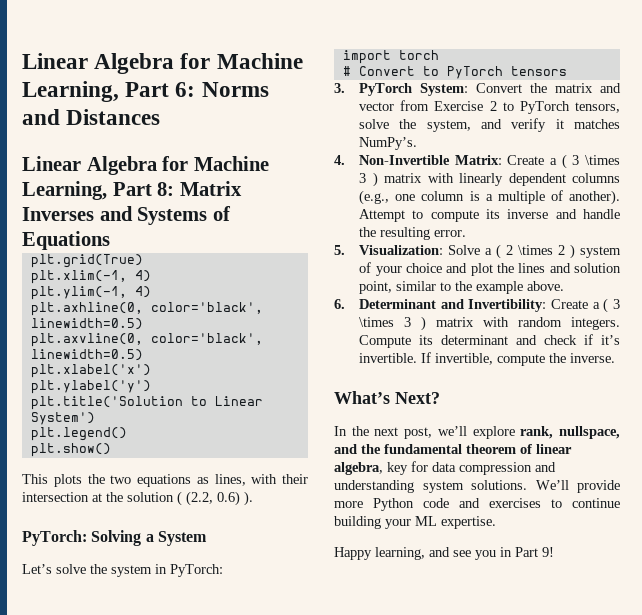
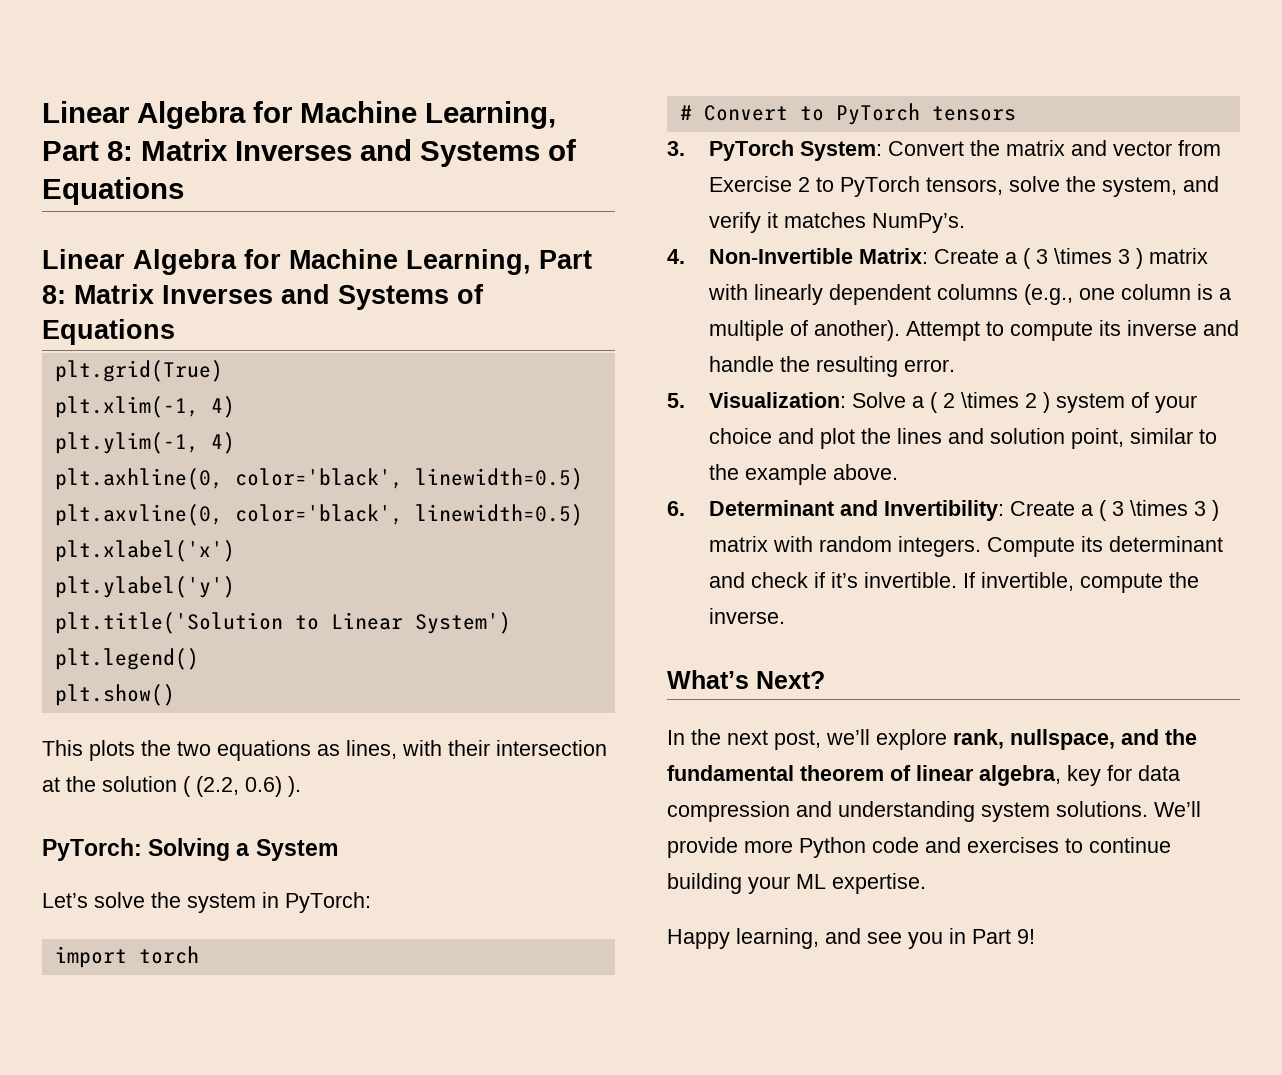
[22,53,303,74] [22,81,269,102] [22,109,161,125] Linear Algebra for Machine Learning, Part 6: Norms and Distances -> [42,101,556,129] [42,139,576,167] [42,177,184,205] Linear Algebra for Machine Learning, Part 8: Matrix Inverses and Systems of Equations

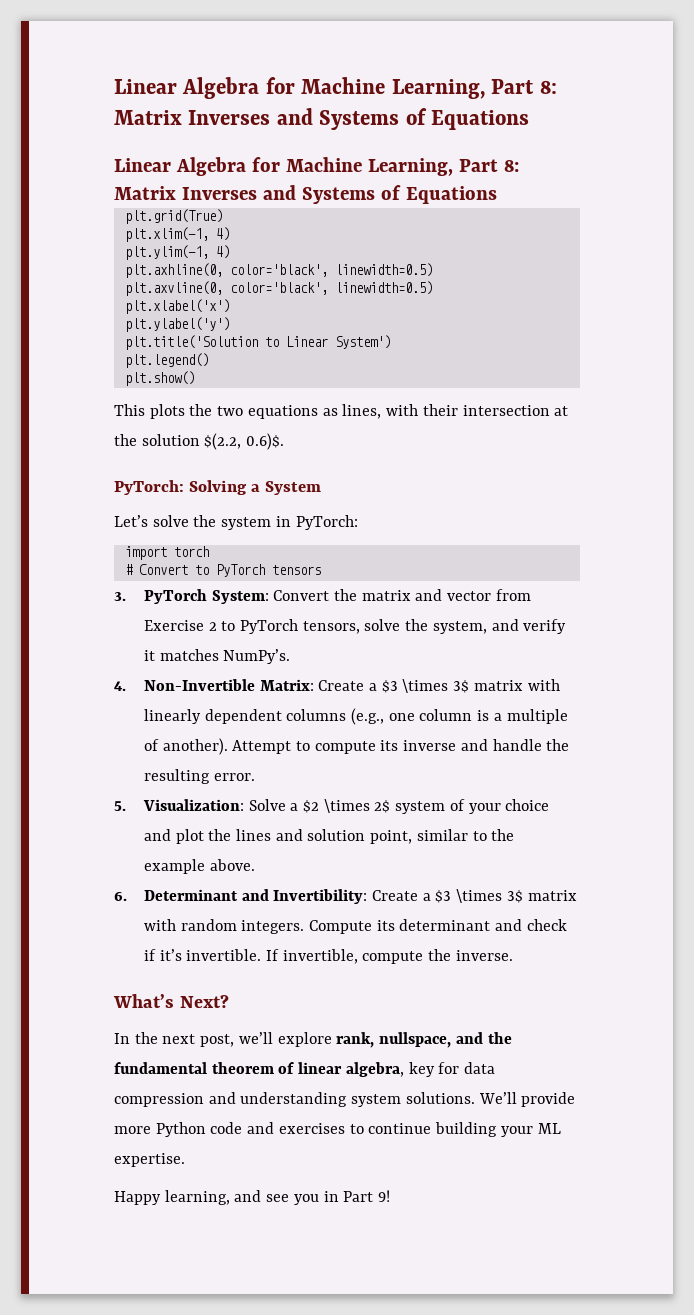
[183,776,301,797] ( (2.2, 0.6) ). -> [204,433,285,450] $(2.2, 0.6)$.
[1023,248,1144,269] ( 3 \times 3 ) -> [381,679,470,693] $3 \times 3$
[930,392,1051,413] ( 2 \times 2 ) -> [303,799,391,813] $2 \times 2$
[1099,500,1220,521] ( 3 \times 3 ) -> [435,889,523,903] $3 \times 3$

